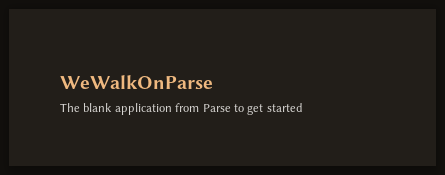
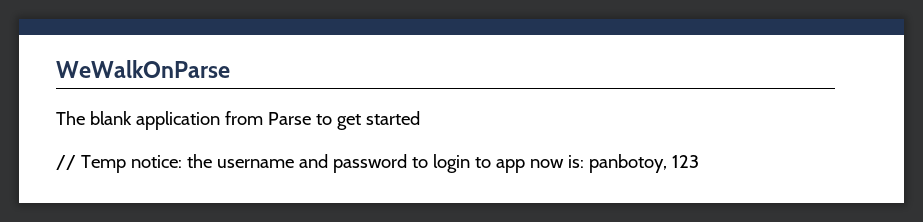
(303, 107) none -> [56,154,699,173] // // Temp notice: the username and password to login to app now is: panbotoy, 123

